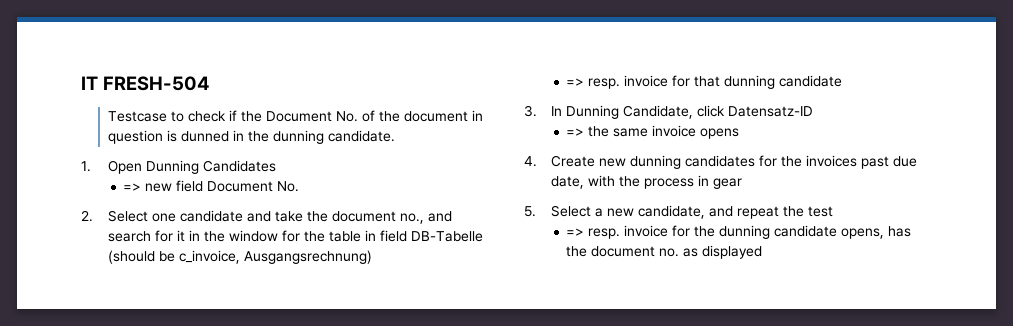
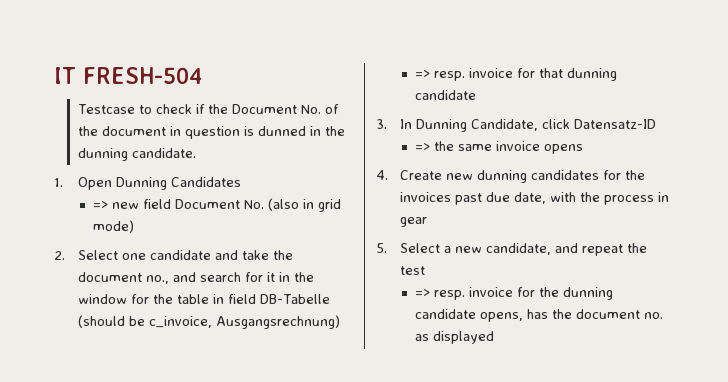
(300, 186) none -> [268,198,342,212] [93,220,135,233] (also in grid mode)

